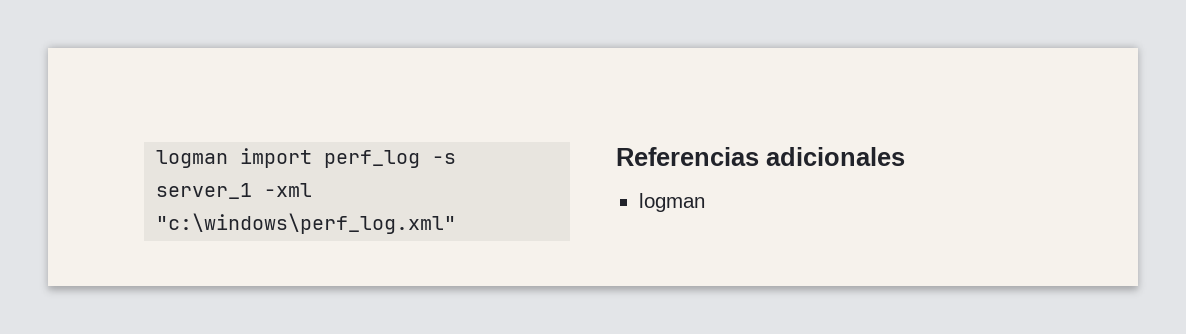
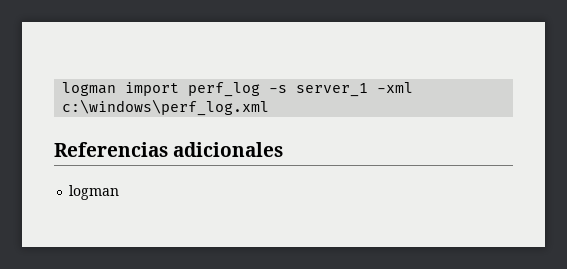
[156,213,457,234] "c:\windows\perf_log.xml" -> [62,99,270,116] c:\windows\perf_log.xml

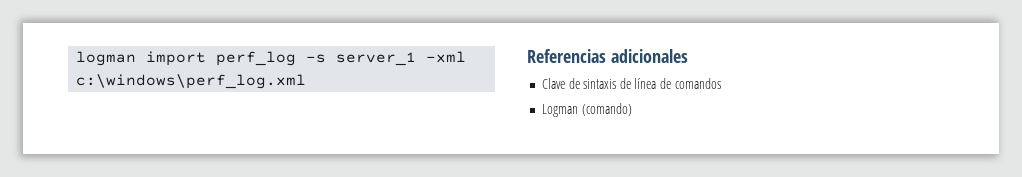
[69,185,120,200] logman -> [541,78,721,89] [541,103,632,117] Clave de sintaxis de línea de comandos // Logman (comando)

